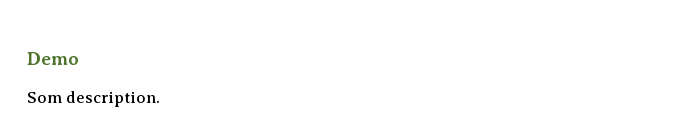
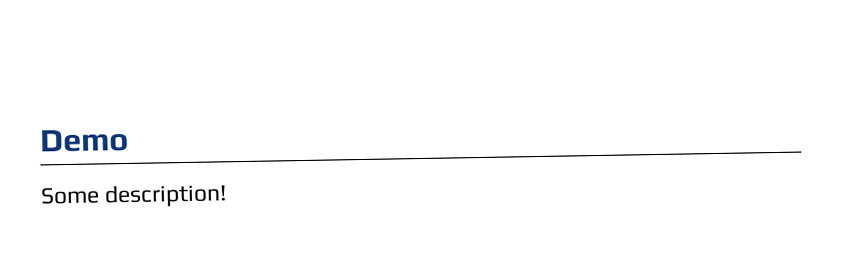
[27,91,161,107] Som description. -> [40,183,228,208] Some description!

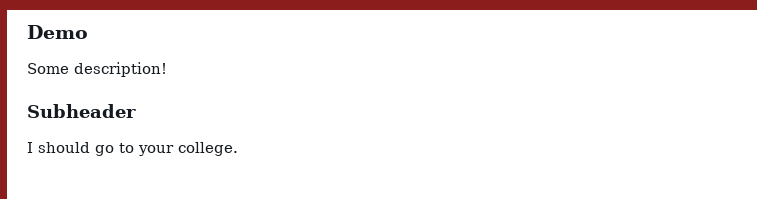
(228, 195) none -> [27,104,136,118] [27,142,238,156] // Subheader // I should go to your college.

